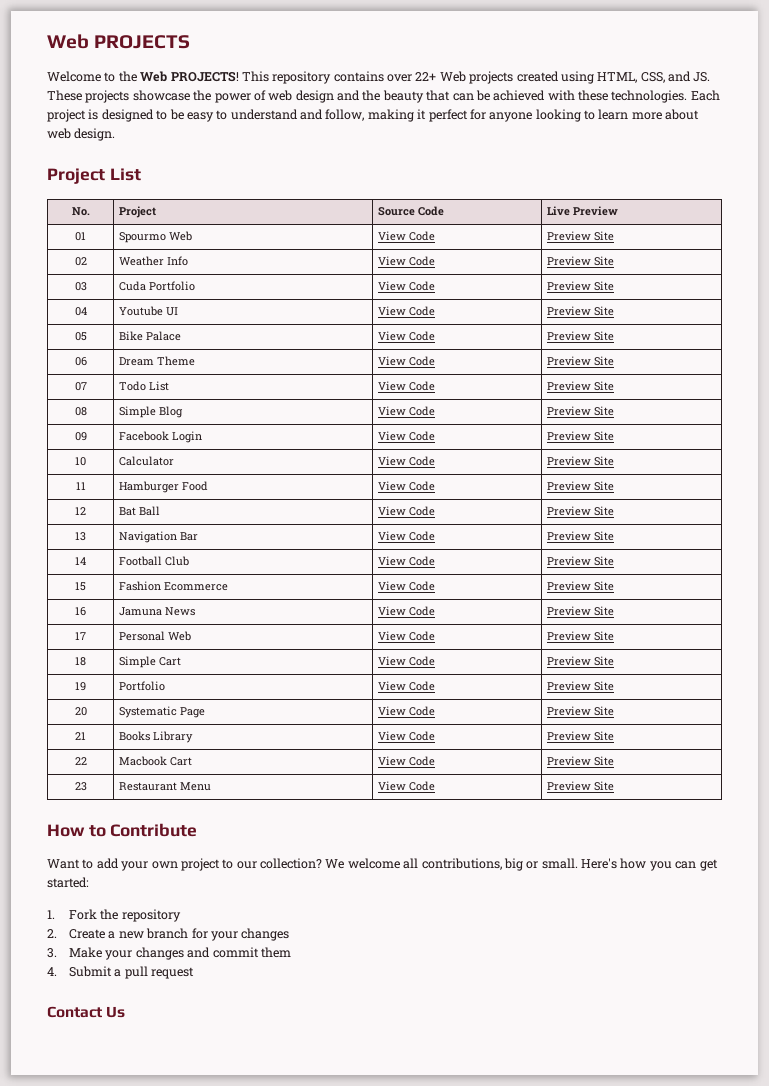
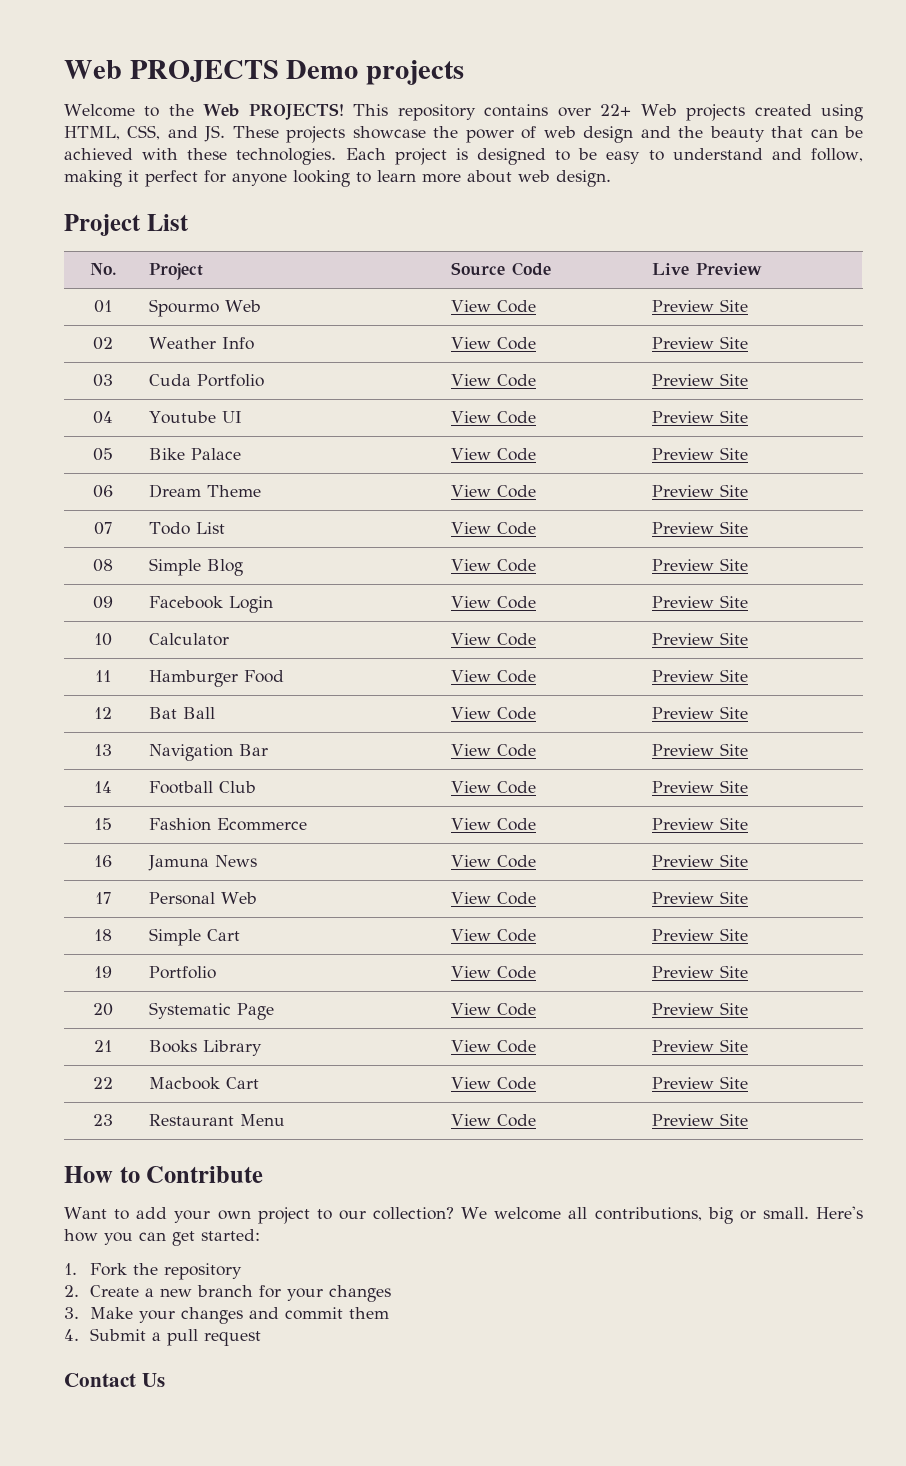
(191, 42) none -> [286,60,465,85] Demo projects

